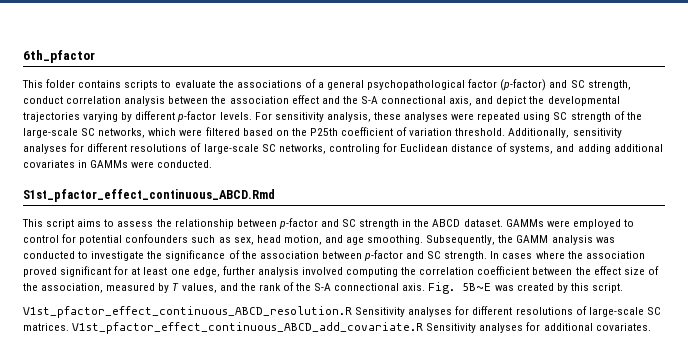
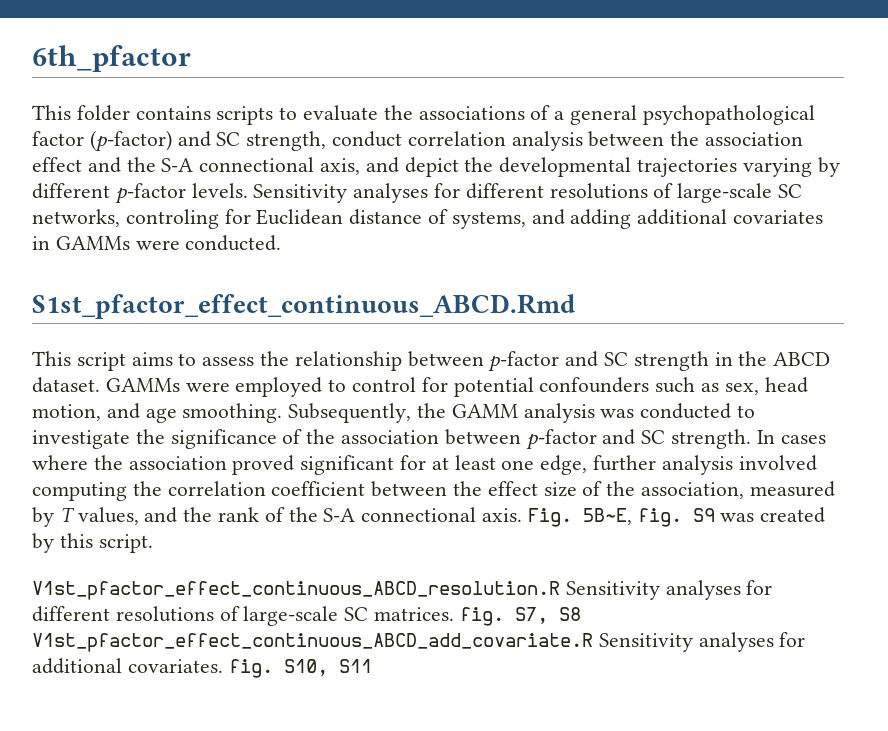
[254,111,642,122] [23,127,622,138] For sensitivity analysis, these analyses were repeated using SC strength of the large-scale SC networks, which were filtered based on the P25th coefficient of variation threshold. Additionally, sensitivity -> [253,184,348,203] Sensitivity
[462,283,492,291] 5B~E -> [582,508,715,527] 5B~E, fig. S9
(69, 327) none -> [459,607,581,626] fig. S7, S8
(651, 327) none -> [228,659,372,678] fig. S10, S11

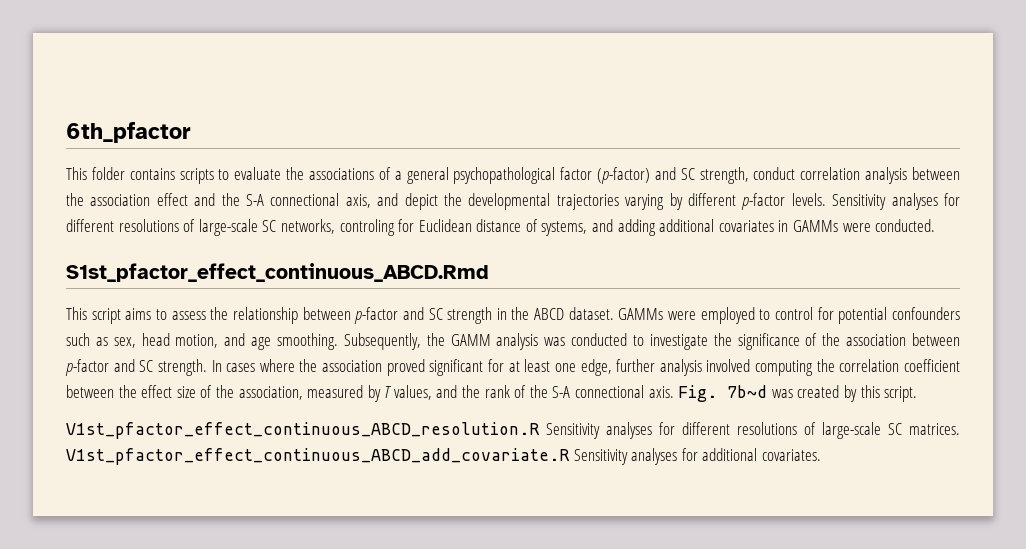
[582,508,715,527] 5B~E, fig. S9 -> [727,385,768,398] 7b~d
[459,607,581,626] fig. S7, S8 -> (960, 429) none
[228,659,372,678] fig. S10, S11 -> (821, 455) none

